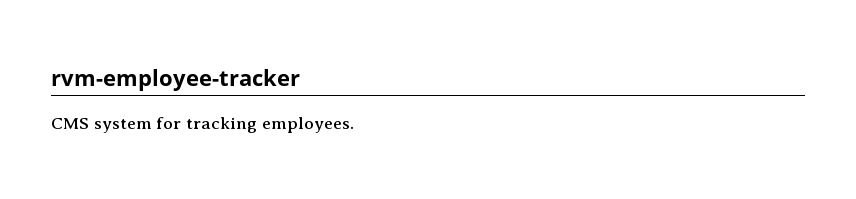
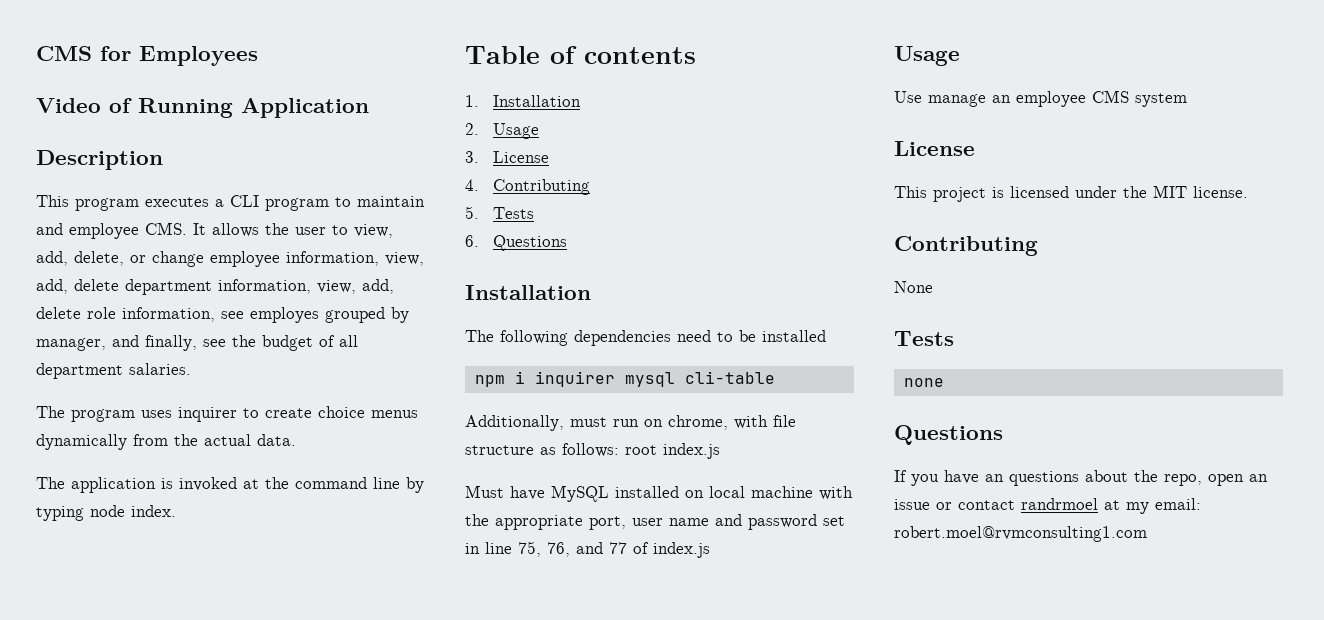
[51,69,300,91] [51,117,354,133] rvm-employee-tracker // CMS system for tracking employees. -> [36,46,258,66] [36,98,369,118] [36,150,163,170] [36,195,425,211] [36,222,393,239] [36,251,424,267] [36,279,394,295] [36,307,409,323] [36,335,358,351] [36,363,191,379] [36,406,418,422] [36,434,296,450] [36,477,424,493] [36,505,176,521] [465,46,696,64] [465,95,581,107] [465,123,539,139] [465,151,549,163] [465,179,590,195] [465,206,534,219] [465,235,567,251] [465,285,591,300] [465,330,826,346] [474,371,775,387] [465,415,796,431] [465,443,720,459] [465,485,853,502] [465,514,845,530] [465,541,710,558] [894,46,960,66] [894,90,1187,107] [894,141,975,156] [894,185,1248,202] [894,236,1038,256] [894,281,933,293] [894,331,954,346] [903,378,944,387] [894,425,1003,445] [894,470,1268,486] [894,498,1201,514] [894,526,1147,542] CMS for Employees // Video of Running Application // Description // This program executes a CLI program to maintain and employee CMS. It allows the user to view, add, delete, or change employee information, view, add, delete department information, view, add, delete role information, see employes grouped by manager, and finally, see the budget of all department salaries. // The program uses inquirer to create choice menus dynamically from the actual data. // The application is invoked at the command line by typing node index. // Table of contents // 1. Installation // 2. Usage // 3. License // 4. Contributing // 5. Tests // 6. Questions // Installation // The following dependencies need to be installed // npm i inquirer mysql cli-table // Additionally, must run on chrome, with file structure as follows: root index.js // Must have MySQL installed on local machine with the appropriate port, user name and password set in line 75, 76, and 77 of index.js // Usage // Use manage an employee CMS system // License // This project is licensed under the MIT license. // Contributing // None // Tests // none // Questions // If you have an questions about the repo, open an issue or contact randrmoel at my email: robert.moel@rvmconsulting1.com

